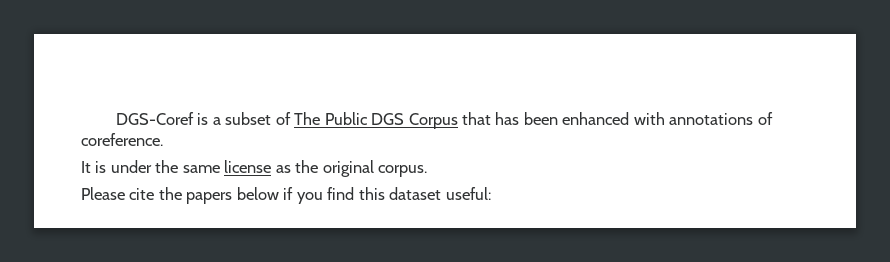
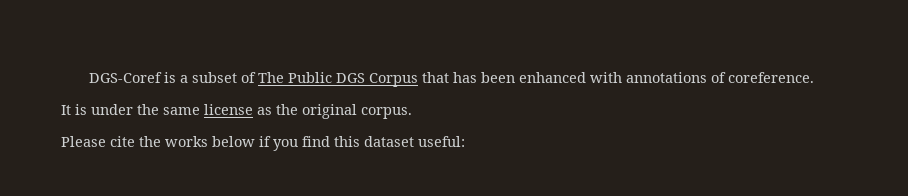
[186,192,233,204] papers -> [165,136,208,147] works

